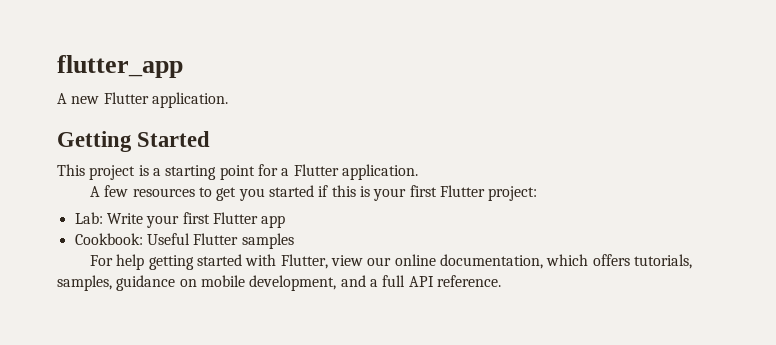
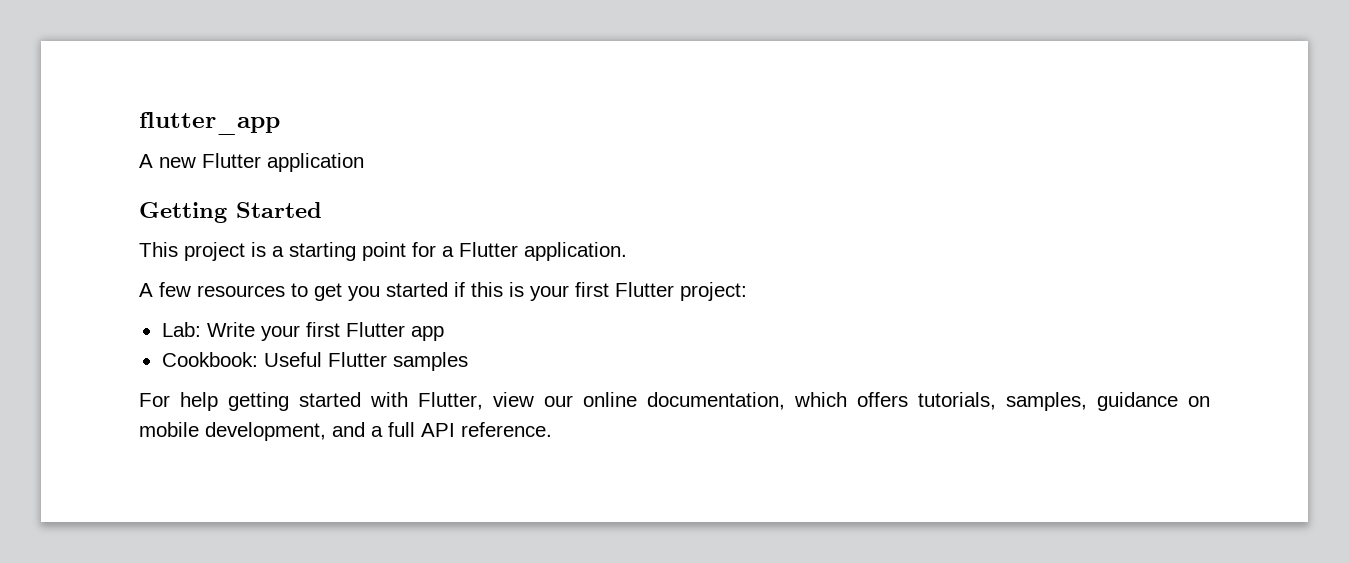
[151,92,228,108] application. -> [267,153,364,172] application

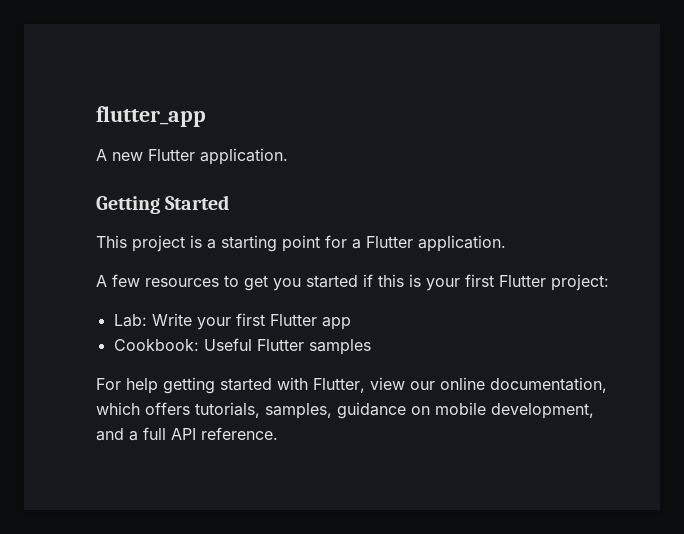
[267,153,364,172] application -> [200,148,288,165] application.

